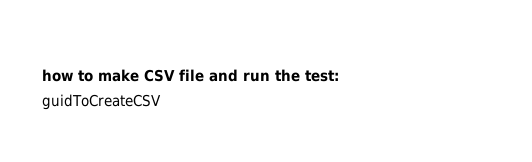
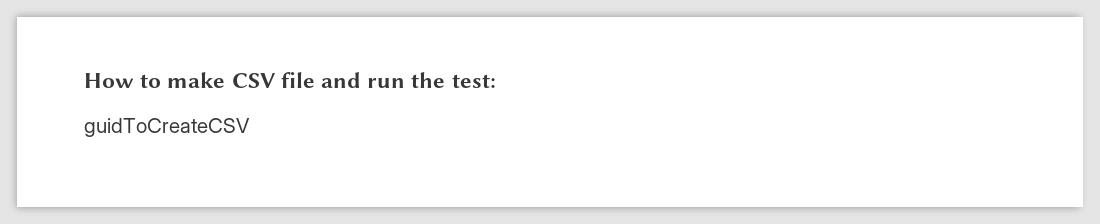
[42,69,73,82] how -> [84,73,134,88] How

